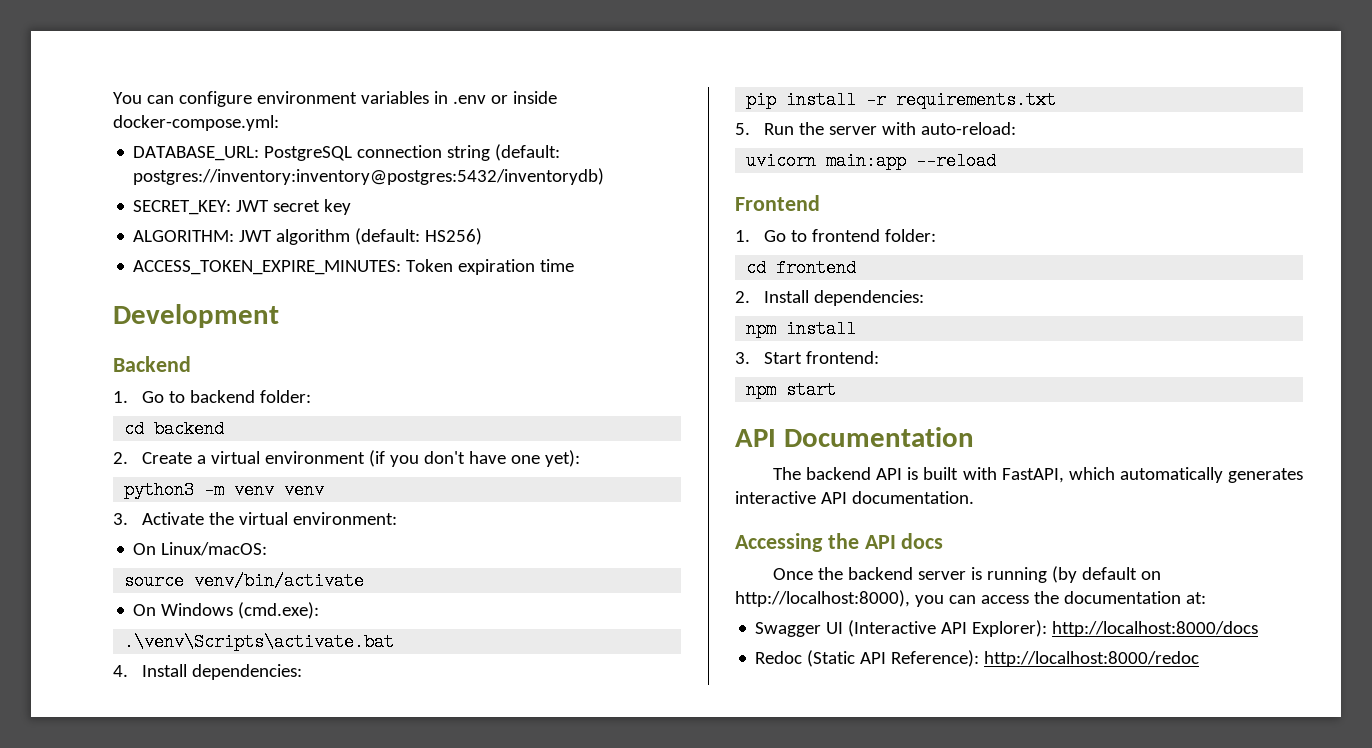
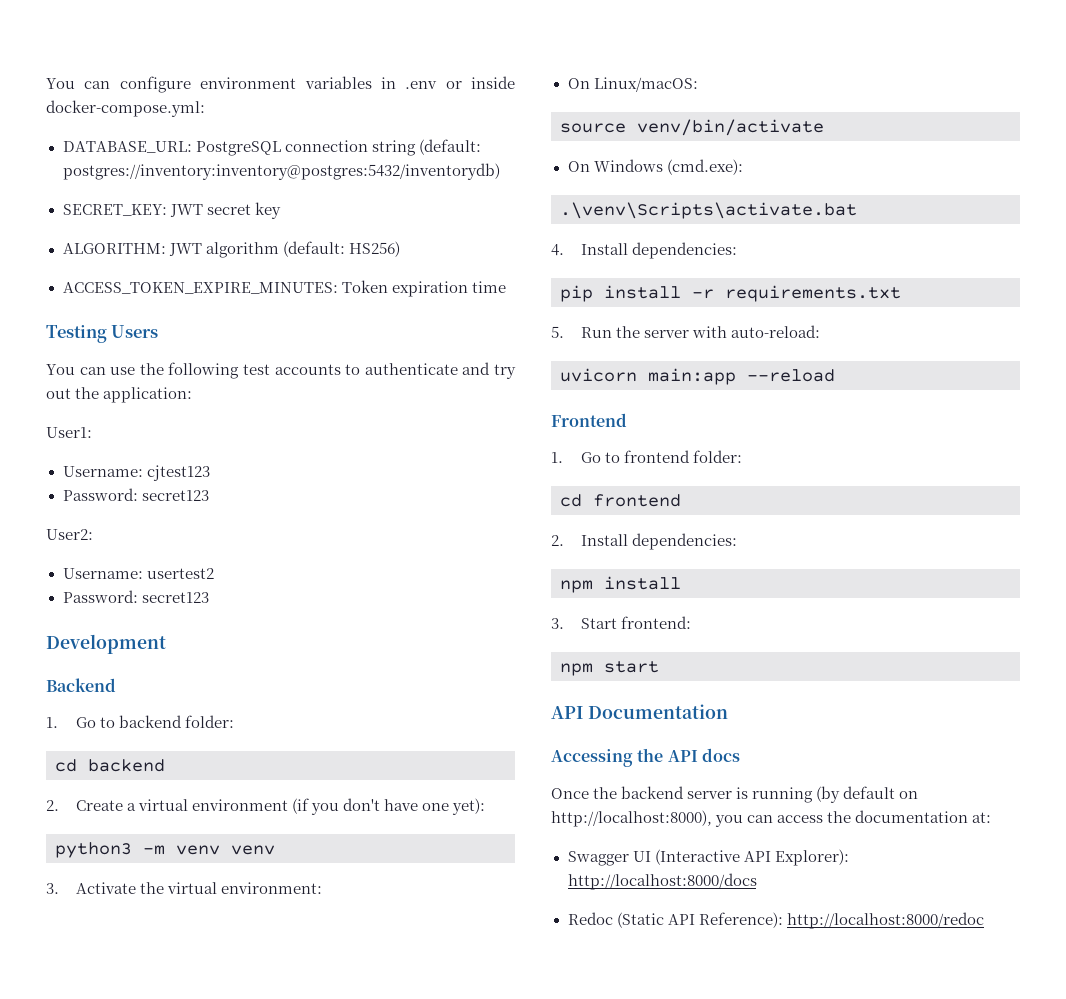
(575, 265) none -> [46,325,159,343] [46,362,516,379] [46,387,193,403] [46,427,92,438] [62,465,210,481] [62,488,209,501] [46,529,93,540] [62,568,214,579] [62,590,209,603] // Testing Users // You can use the following test accounts to authenticate and try out the application: // User1: // Username: cjtest123 // Password: secret123 // User2: // Username: usertest2 // Password: secret123
[773,467,1303,483] [735,491,974,504] // The backend API is built with FastAPI, which automatically generates interactive API documentation. -> (728, 711) none

